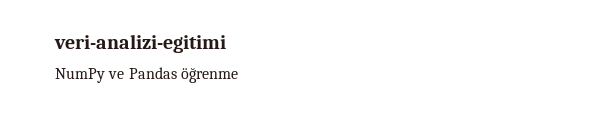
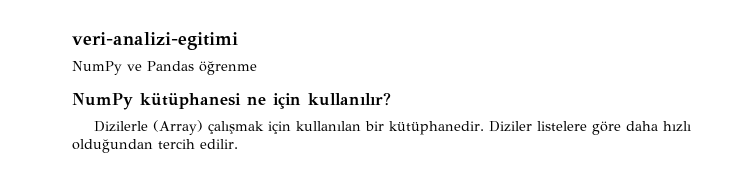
(238, 75) none -> [72,92,391,110] [94,120,692,135] [72,139,238,153] // NumPy kütüphanesi ne için kullanılır? // Dizilerle (Array) çalışmak için kullanılan bir kütüphanedir. Diziler listelere göre daha hızlı olduğundan tercih edilir.

